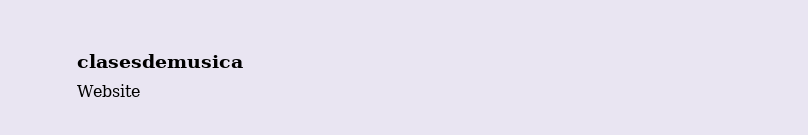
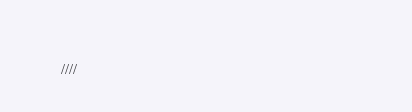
[77,54,243,68] [77,84,140,97] clasesdemusica // Website -> [61,64,78,74] ////

